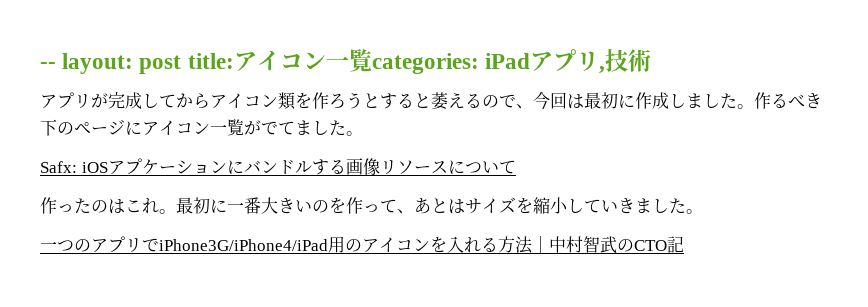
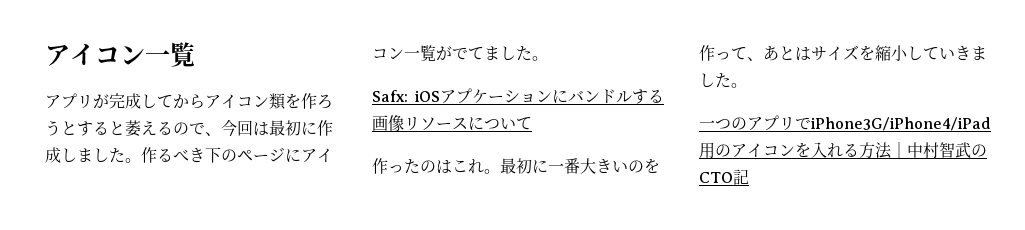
[40,49,651,74] -- layout: post title:アイコン一覧categories: iPadアプリ,技術 -> [45,42,195,67] アイコン一覧

